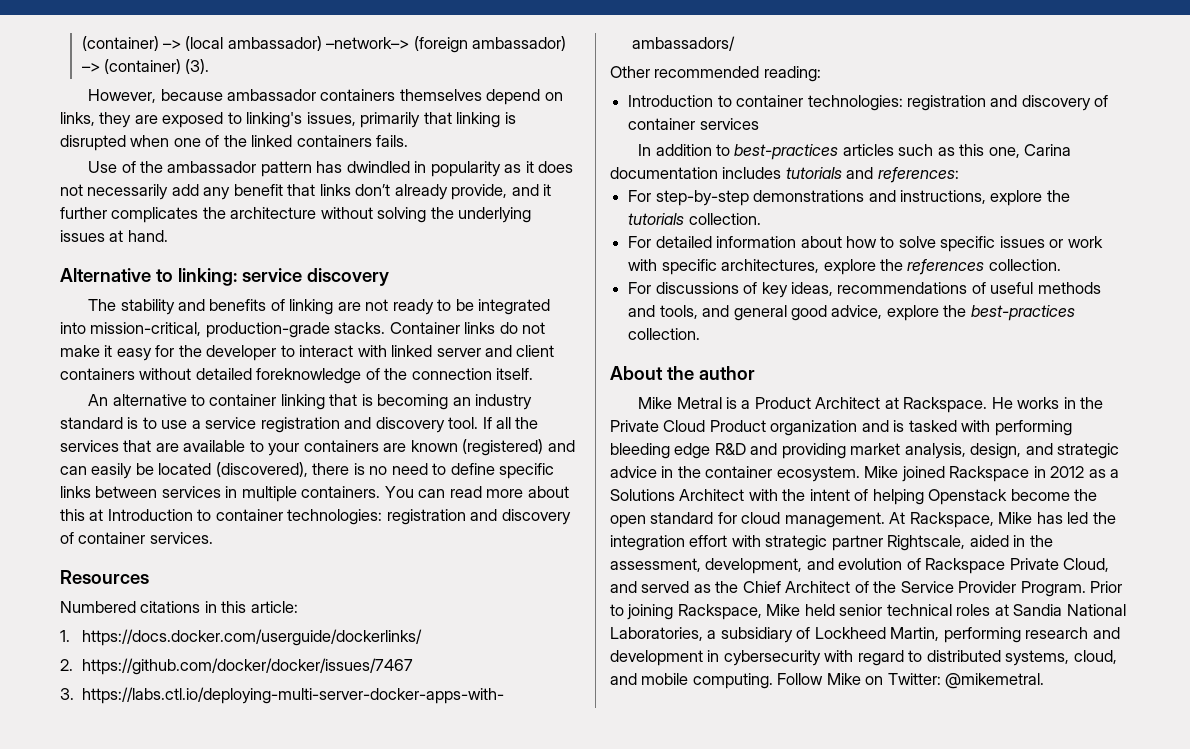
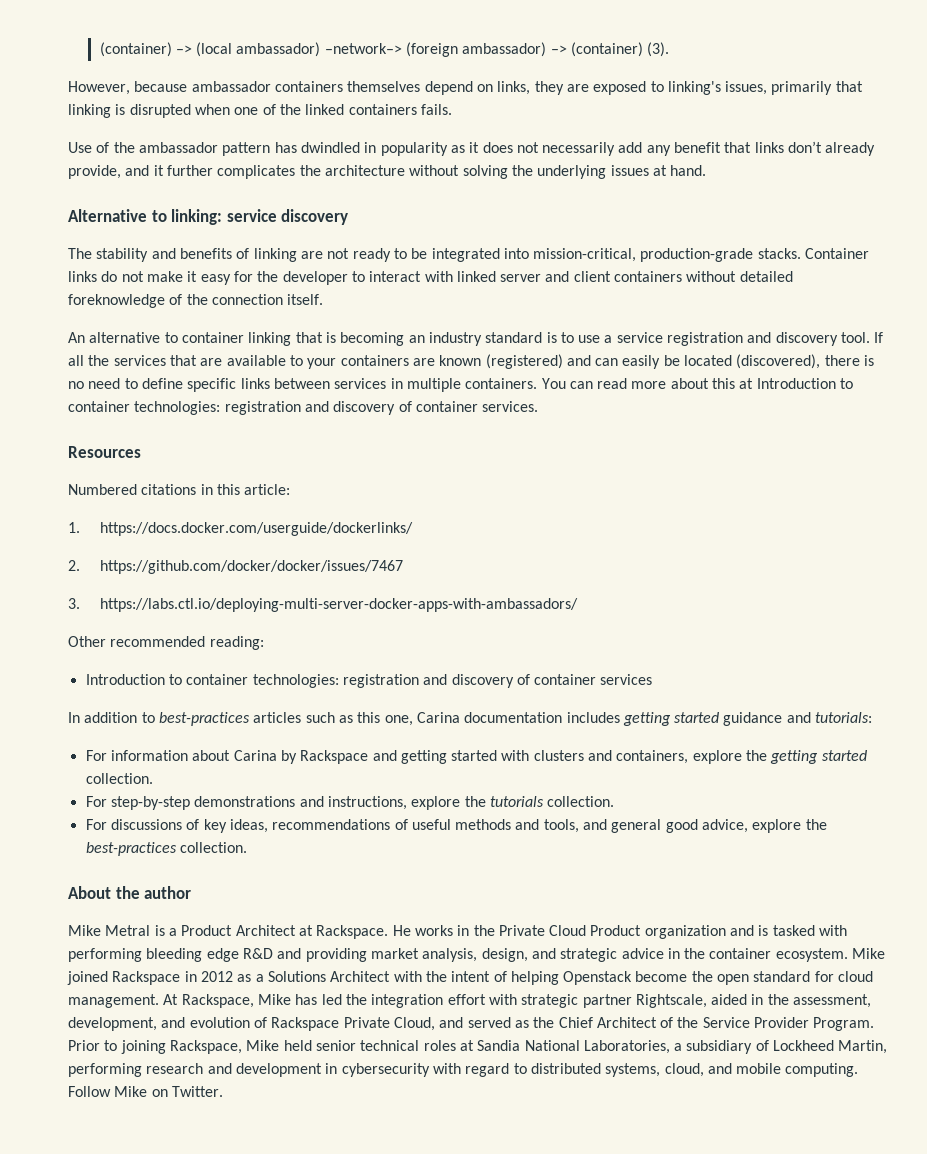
[785,167,959,183] tutorials and references: -> [622,712,873,726] [85,750,867,764] [85,773,153,784] getting started guidance and tutorials: // For information about Carina by Rackspace and getting started with clusters and containers, explore the getting started collection.
[628,236,1103,252] [628,259,1061,275] // For detailed information about how to solve specific issues or work with specific architectures, explore the references collection. -> (615, 801) none
[887,673,1045,689] Twitter: @mikemetral. -> [171,1086,223,1097] Twitter.

